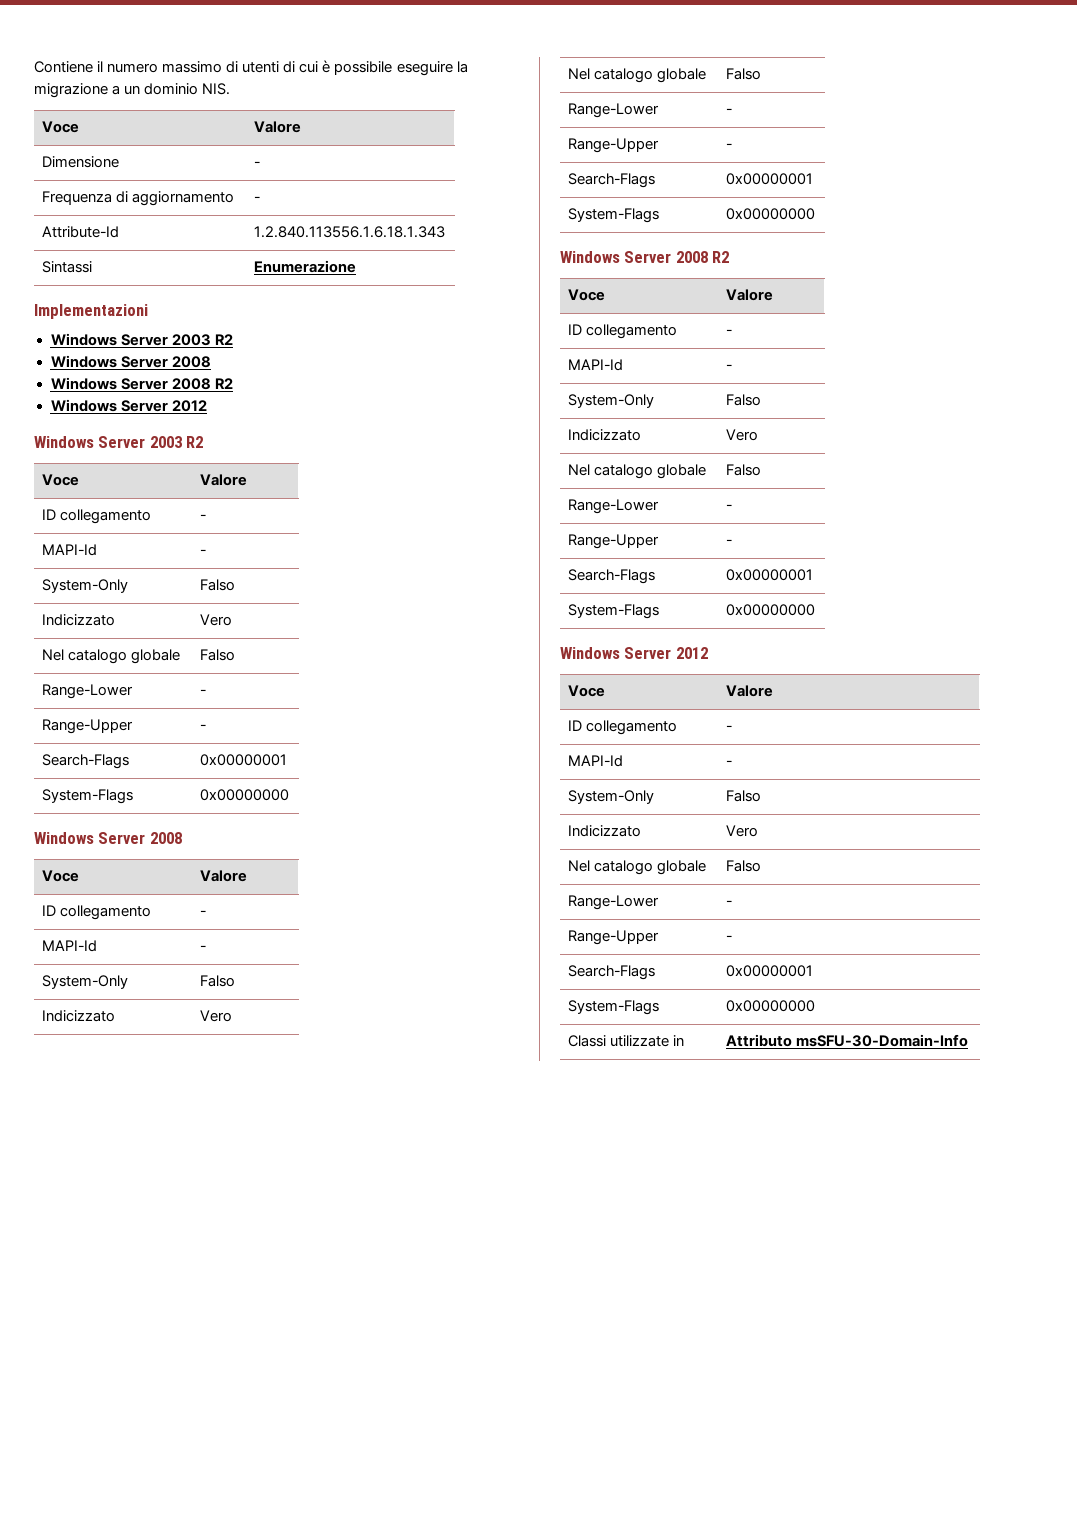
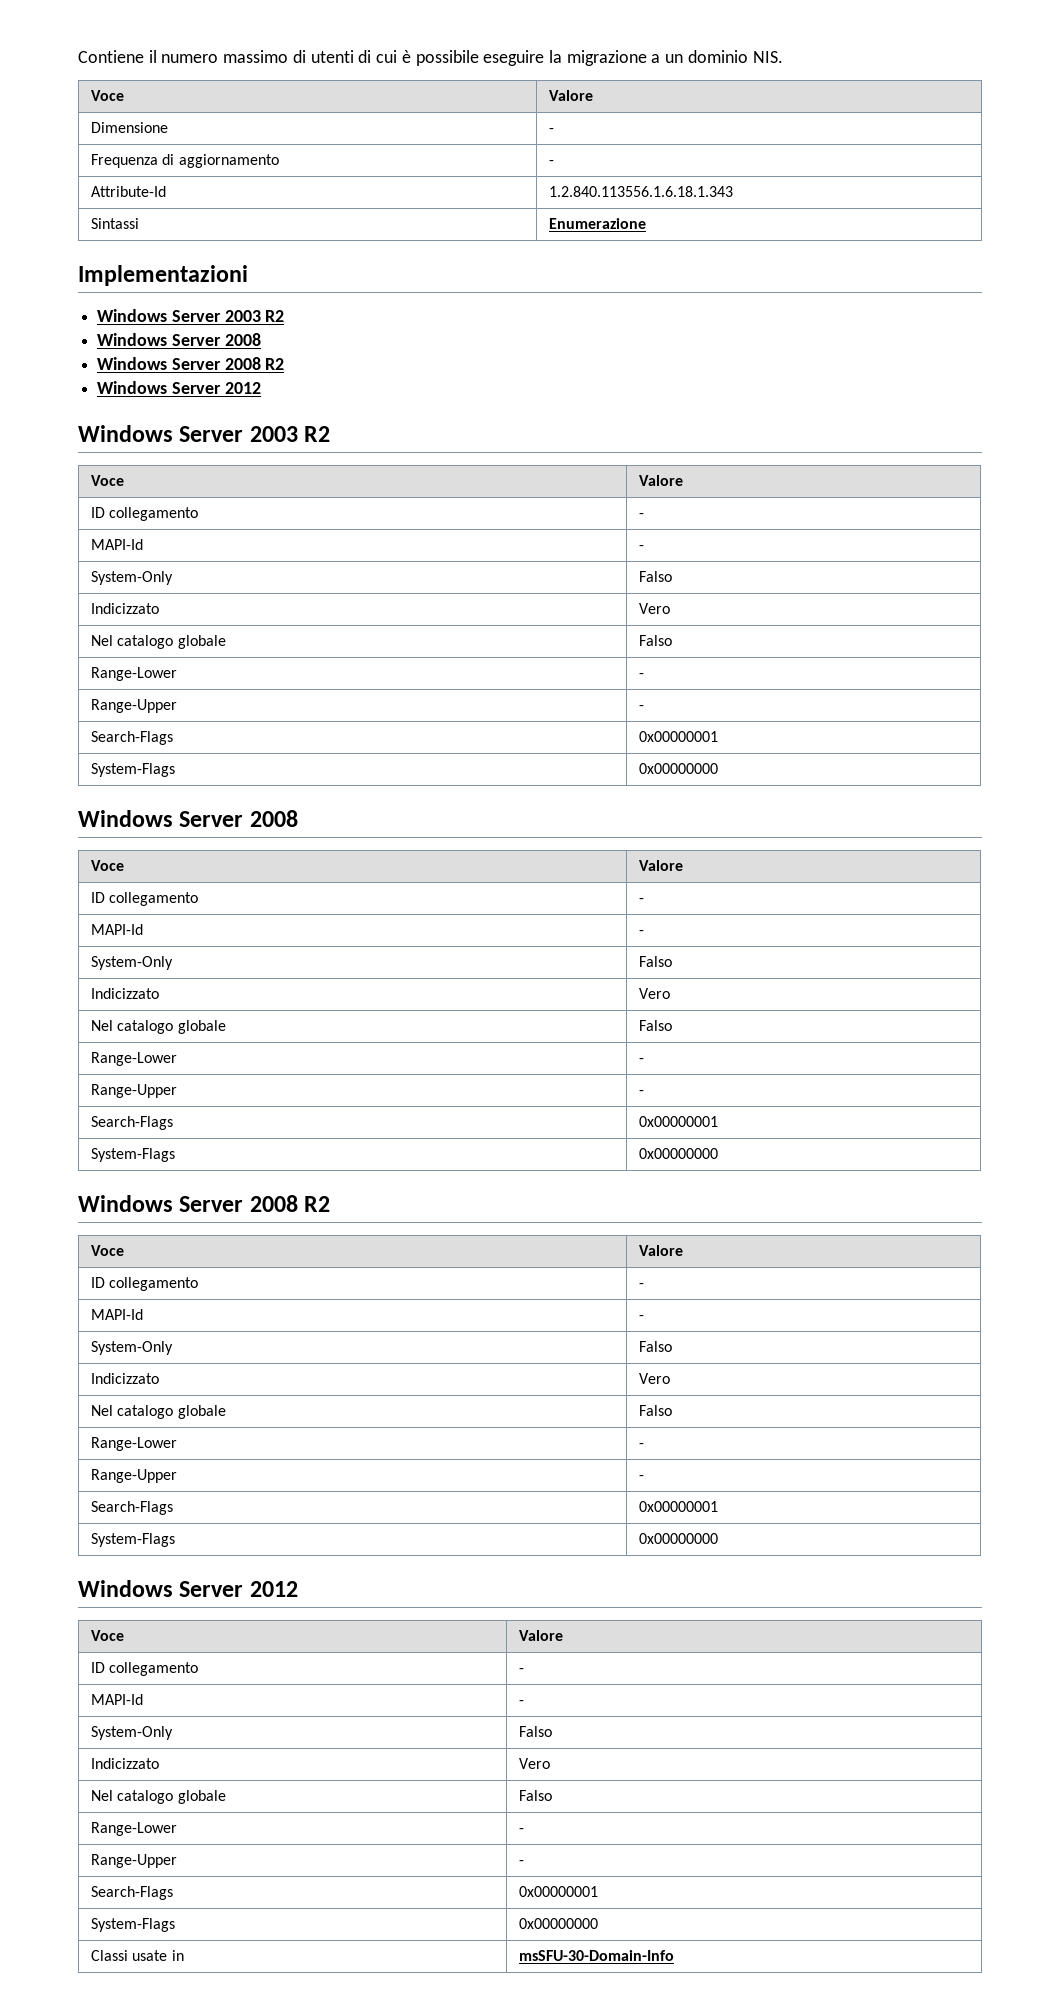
[610,1035,670,1047] utilizzate -> [132,1950,168,1961] usate
[726,1034,793,1047] Attributo -> (184, 1955) none

